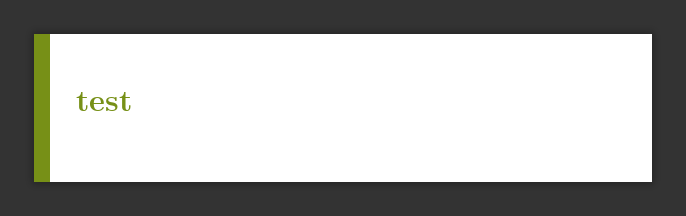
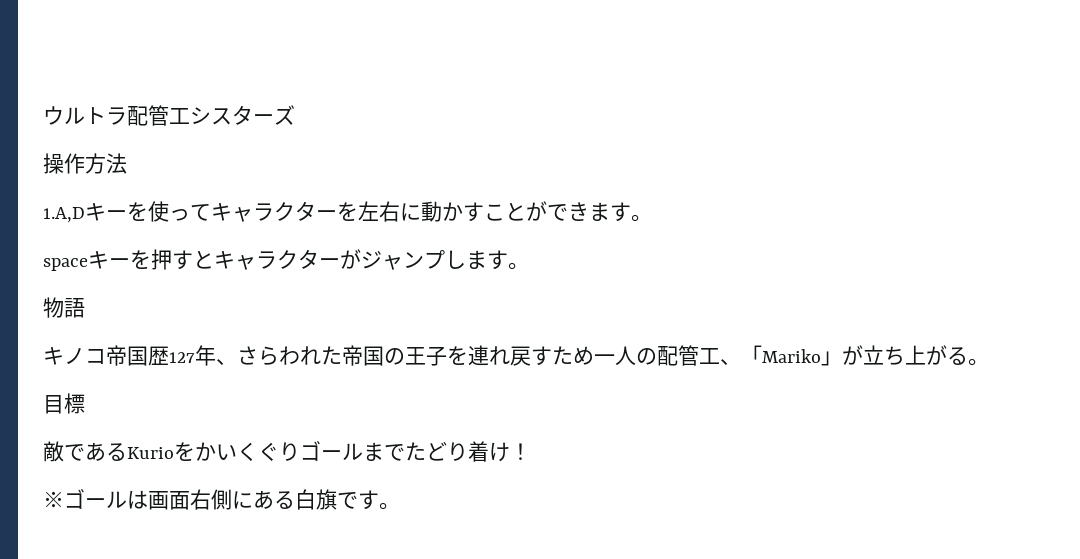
[76,92,132,111] test -> [43,105,295,126] [43,153,127,174] [43,201,652,223] [43,249,529,271] [43,297,85,318] [43,345,989,366] [43,393,85,414] [43,441,531,462] [43,489,400,510] ウルトラ配管工シスターズ // 操作方法 // 1.A,Dキーを使ってキャラクターを左右に動かすことができます。 // spaceキーを押すとキャラクターがジャンプします。 // 物語 // キノコ帝国歴127年、さらわれた帝国の王子を連れ戻すため一人の配管工、「Mariko」が立ち上がる。 // 目標 // 敵であるKurioをかいくぐりゴールまでたどり着け！ // ※ゴールは画面右側にある白旗です。

